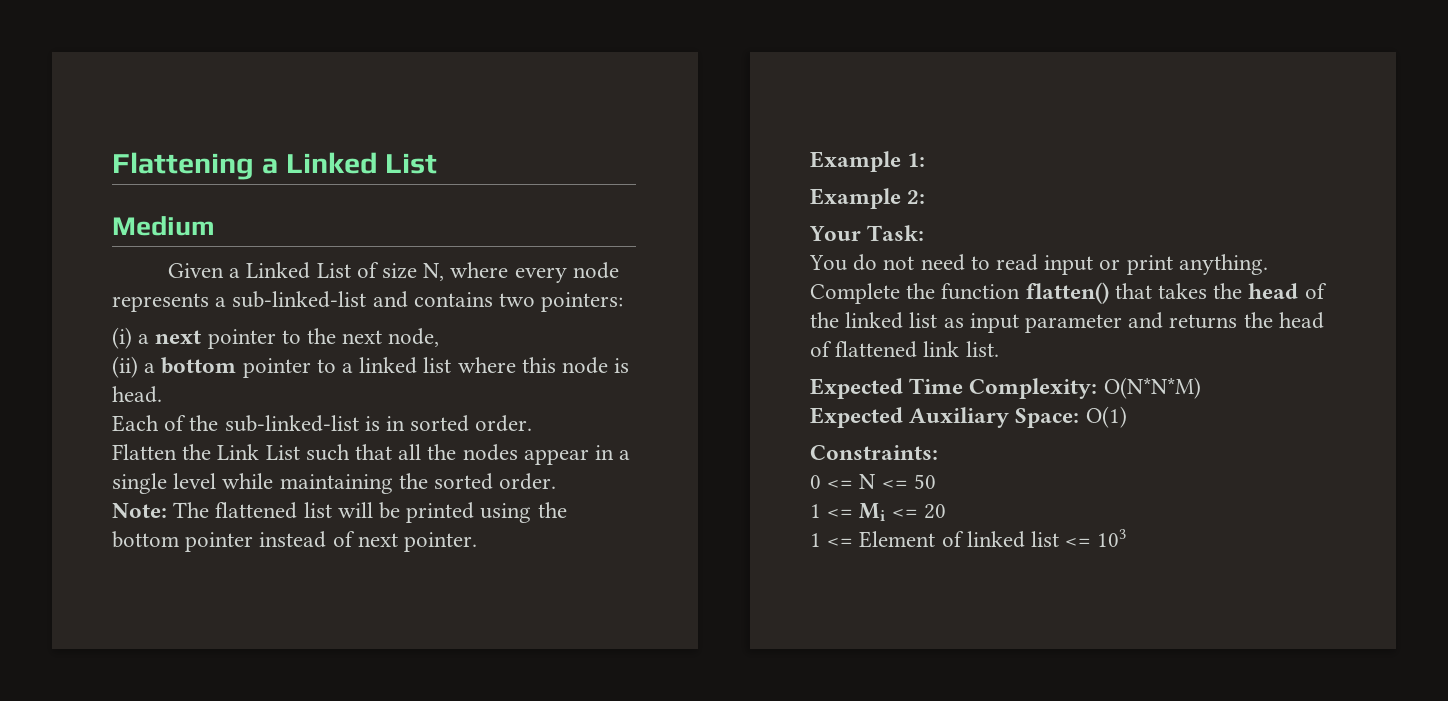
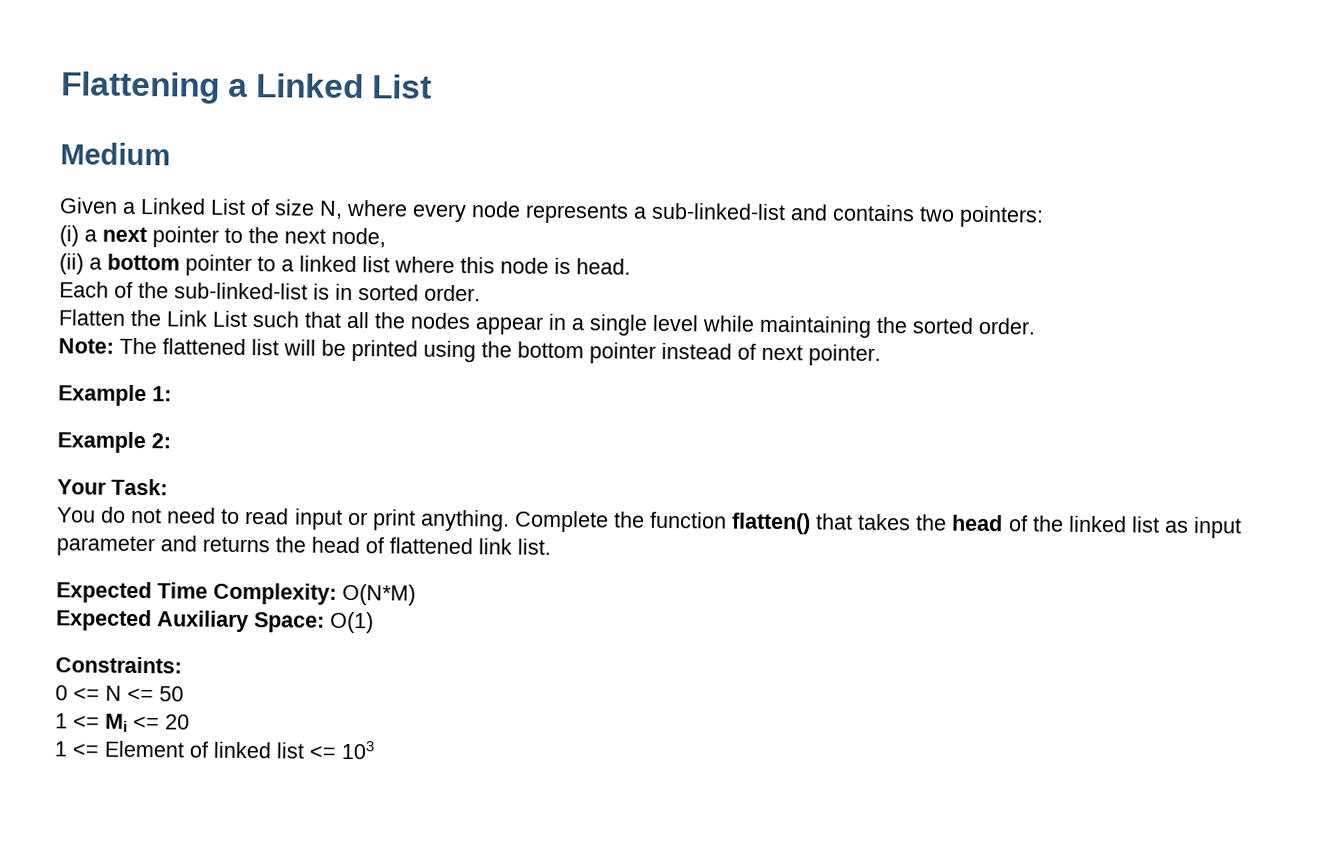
[1103,377,1201,399] O(N*N*M) -> [342,583,416,606] O(N*M)

